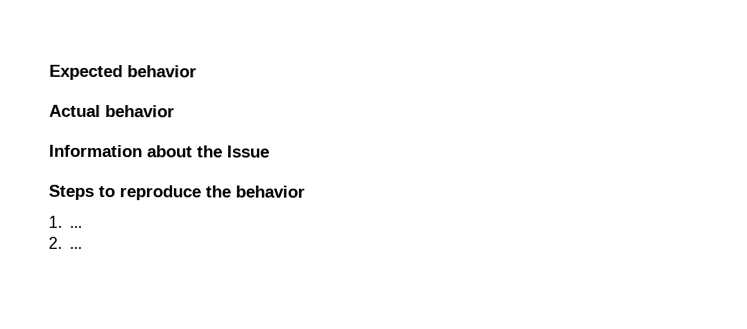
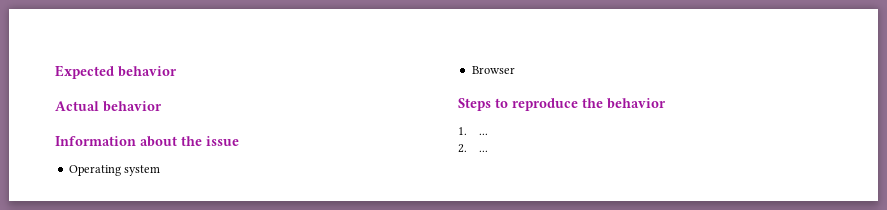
[227,145,270,158] Issue -> [206,136,239,146] [68,165,161,176] [471,66,515,74] issue // Operating system // Browser

